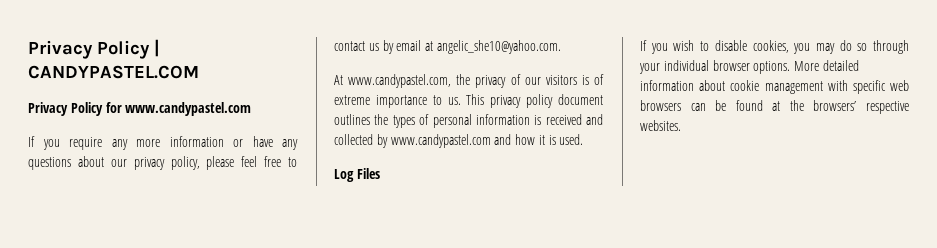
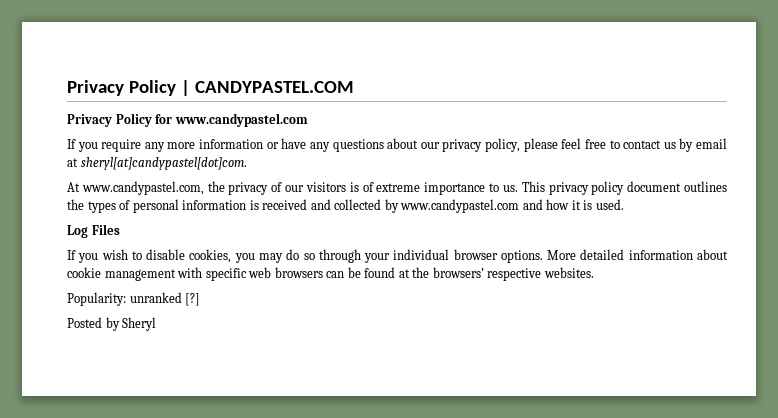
[436,40,561,54] angelic_she10@yahoo.com. -> [80,157,247,170] sheryl[at]candypastel[dot]com.
(681, 125) none -> [67,292,201,306] [67,317,157,331] // Popularity: unranked [?] // Posted by Sheryl

